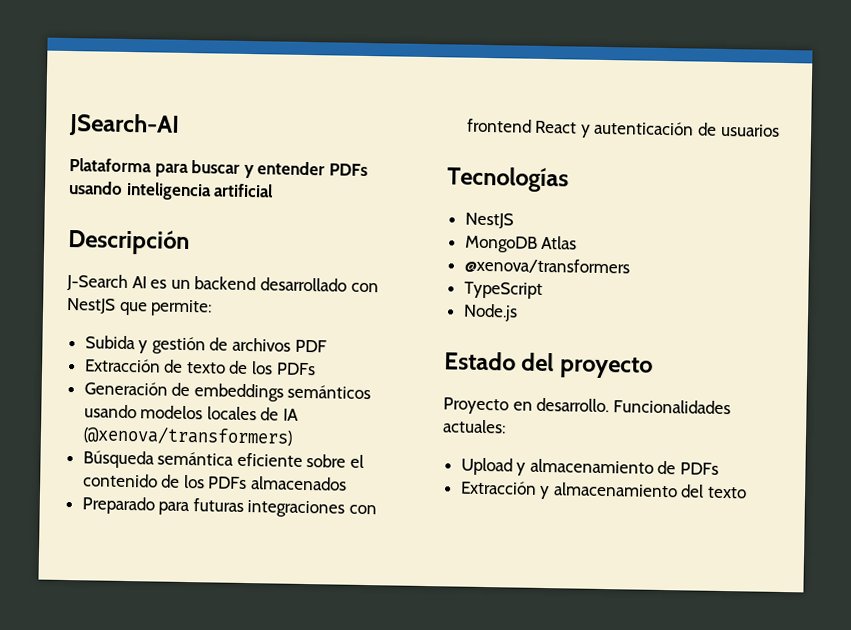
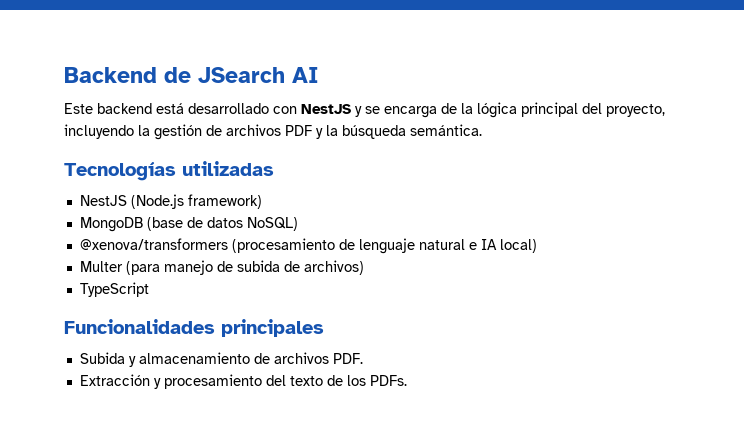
[68,113,180,137] [69,158,368,179] [68,181,275,201] [67,229,190,256] [66,273,379,293] [66,297,213,317] [84,335,327,355] [84,358,316,376] [83,381,372,402] [83,404,300,421] [82,425,293,446] [82,450,365,469] [82,473,348,491] [81,496,378,518] [466,118,780,138] [447,166,569,193] [464,212,514,229] [464,235,578,253] [463,257,630,276] [463,281,543,299] [462,303,518,322] [444,351,653,379] [443,397,731,415] [443,419,506,434] [460,457,720,476] [460,480,748,500] JSearch-AI // Plataforma para buscar y entender PDFs usando inteligencia artificial // Descripción // J-Search AI es un backend desarrollado con NestJS que permite: // Subida y gestión de archivos PDF // Extracción de texto de los PDFs // Generación de embeddings semánticos usando modelos locales de IA (@xenova/transformers) // Búsqueda semántica eficiente sobre el contenido de los PDFs almacenados // Preparado para futuras integraciones con frontend React y autenticación de usuarios // Tecnologías // NestJS // MongoDB Atlas // @xenova/transformers // TypeScript // Node.js // Estado del proyecto // Proyecto en desarrollo. Funcionalidades actuales: // Upload y almacenamiento de PDFs // Extracción y almacenamiento del texto -> [64,67,319,83] [64,102,665,118] [64,124,482,140] [64,161,274,181] [79,194,262,209] [79,217,298,232] [79,238,537,254] [79,260,364,275] [79,282,149,297] [64,319,324,337] [79,352,363,367] [79,374,407,389] Backend de JSearch AI // Este backend está desarrollado con NestJS y se encarga de la lógica principal del proyecto, incluyendo la gestión de archivos PDF y la búsqueda semántica. // Tecnologías utilizadas // NestJS (Node.js framework) // MongoDB (base de datos NoSQL) // @xenova/transformers (procesamiento de lenguaje natural e IA local) // Multer (para manejo de subida de archivos) // TypeScript // Funcionalidades principales // Subida y almacenamiento de archivos PDF. // Extracción y procesamiento del texto de los PDFs.

